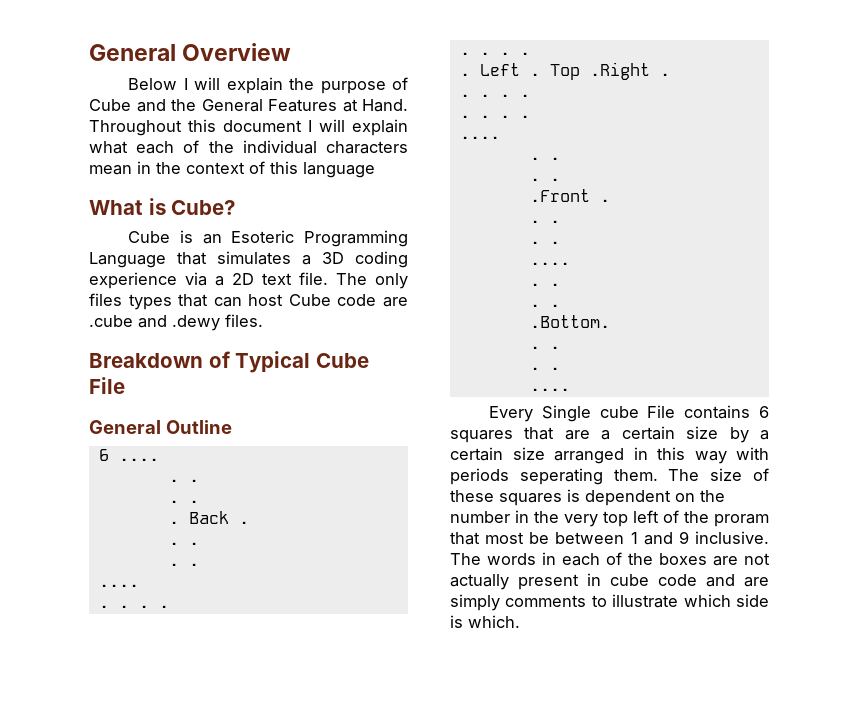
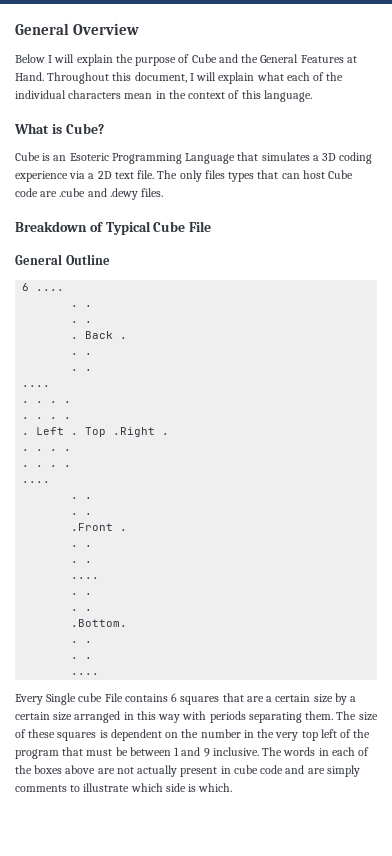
[223,120,302,132] document -> [134,72,187,83] document,
[303,162,375,178] language -> [263,90,312,102] language.
[519,468,603,485] seperating -> [248,712,302,723] separating
[714,514,769,527] [450,532,525,545] proram that most -> [15,747,113,759] program that must
(707, 559) none -> [65,765,96,774] above

